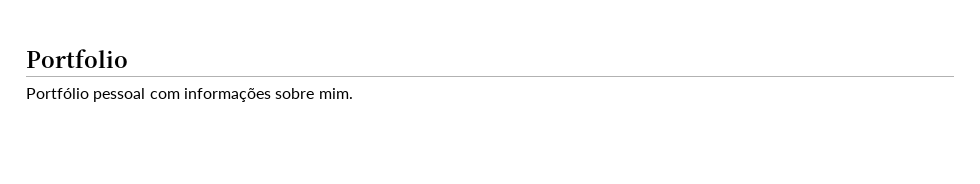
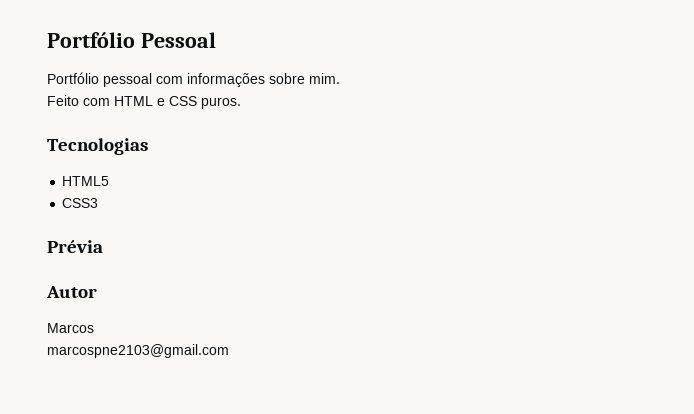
[26,49,128,68] Portfolio -> [47,32,216,48] Portfólio Pessoal
(353, 93) none -> [47,95,241,109] [47,138,148,155] [62,176,110,186] [62,198,99,208] [47,240,103,253] [46,286,97,298] [47,323,94,333] [47,344,229,358] // Feito com HTML e CSS puros. // Tecnologias // HTML5 // CSS3 // Prévia // Autor // Marcos // marcospne2103@gmail.com

